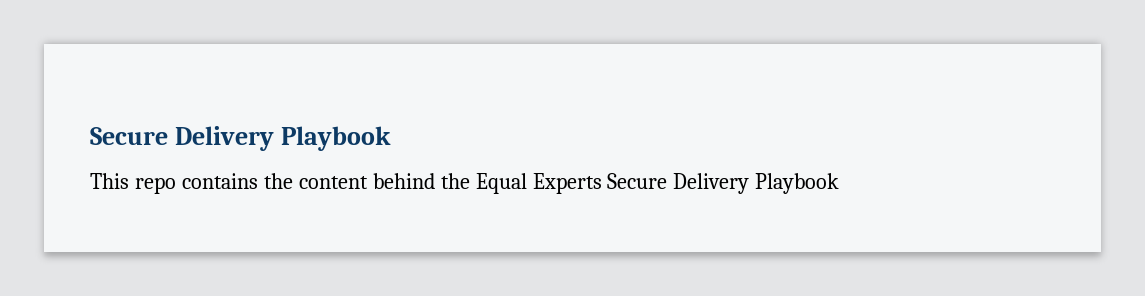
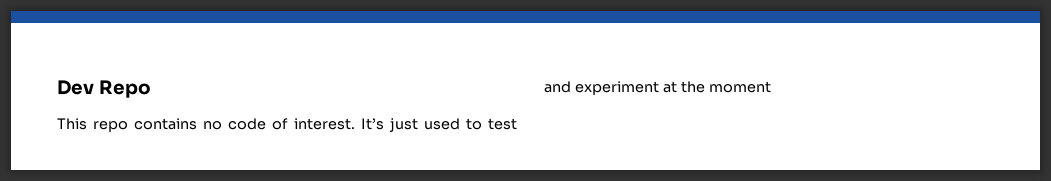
[90,126,391,151] Secure Delivery Playbook -> [57,80,151,98] Dev Repo
[263,173,840,194] the content behind the Equal Experts Secure Delivery Playbook -> [203,118,517,132] [544,81,771,95] no code of interest. It’s just used to test and experiment at the moment

